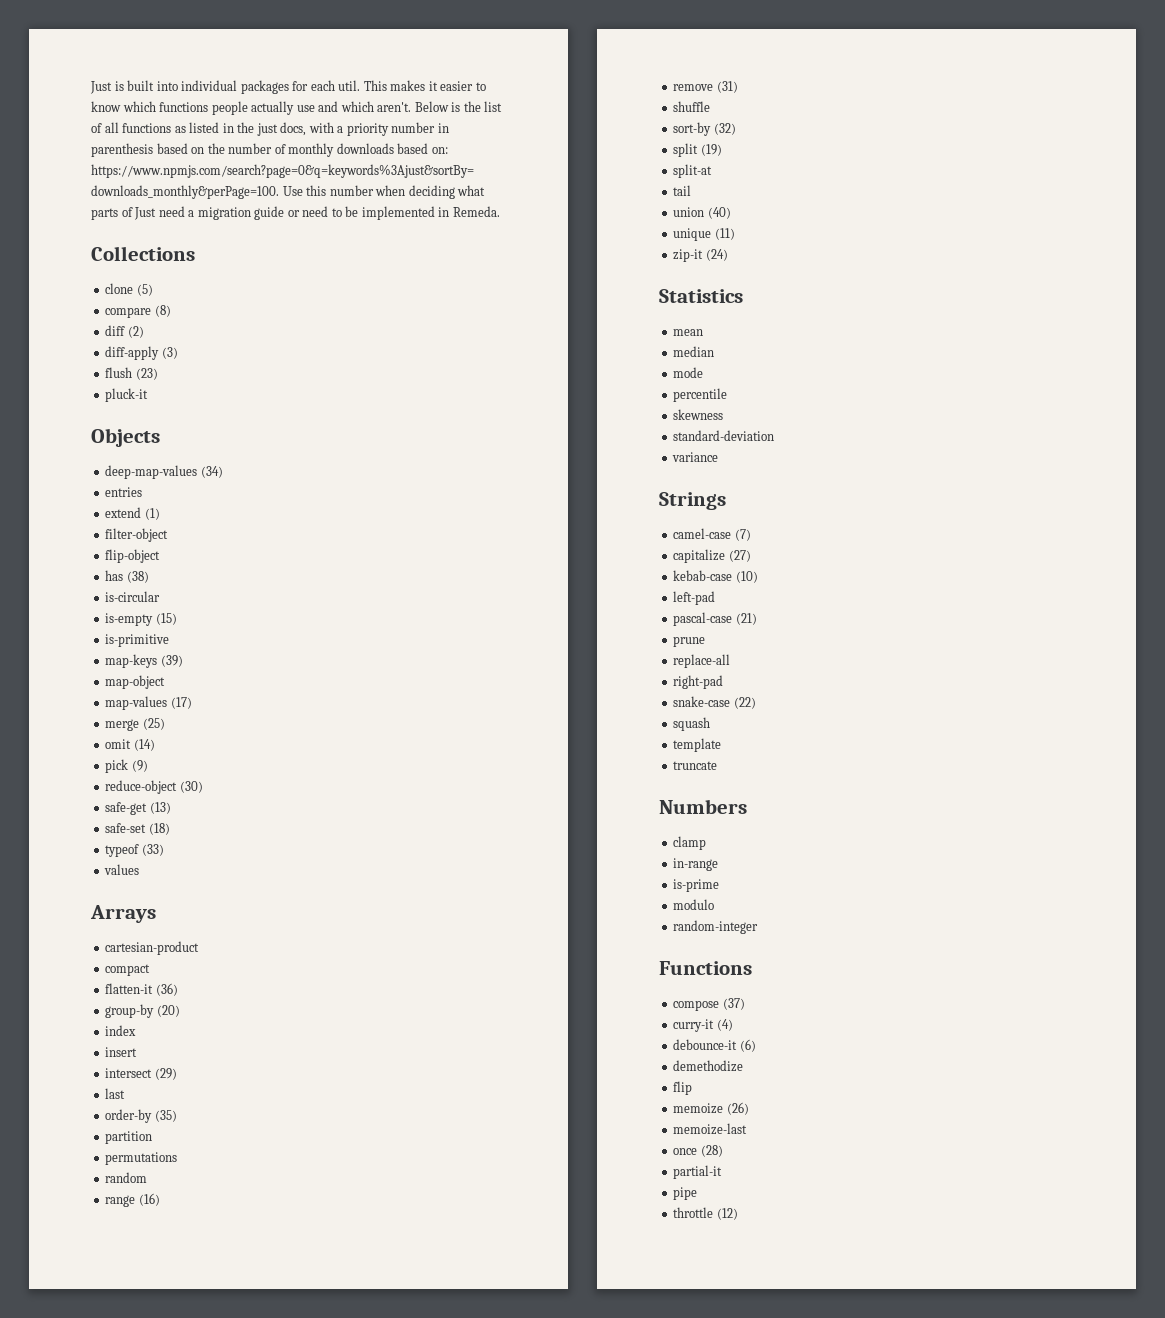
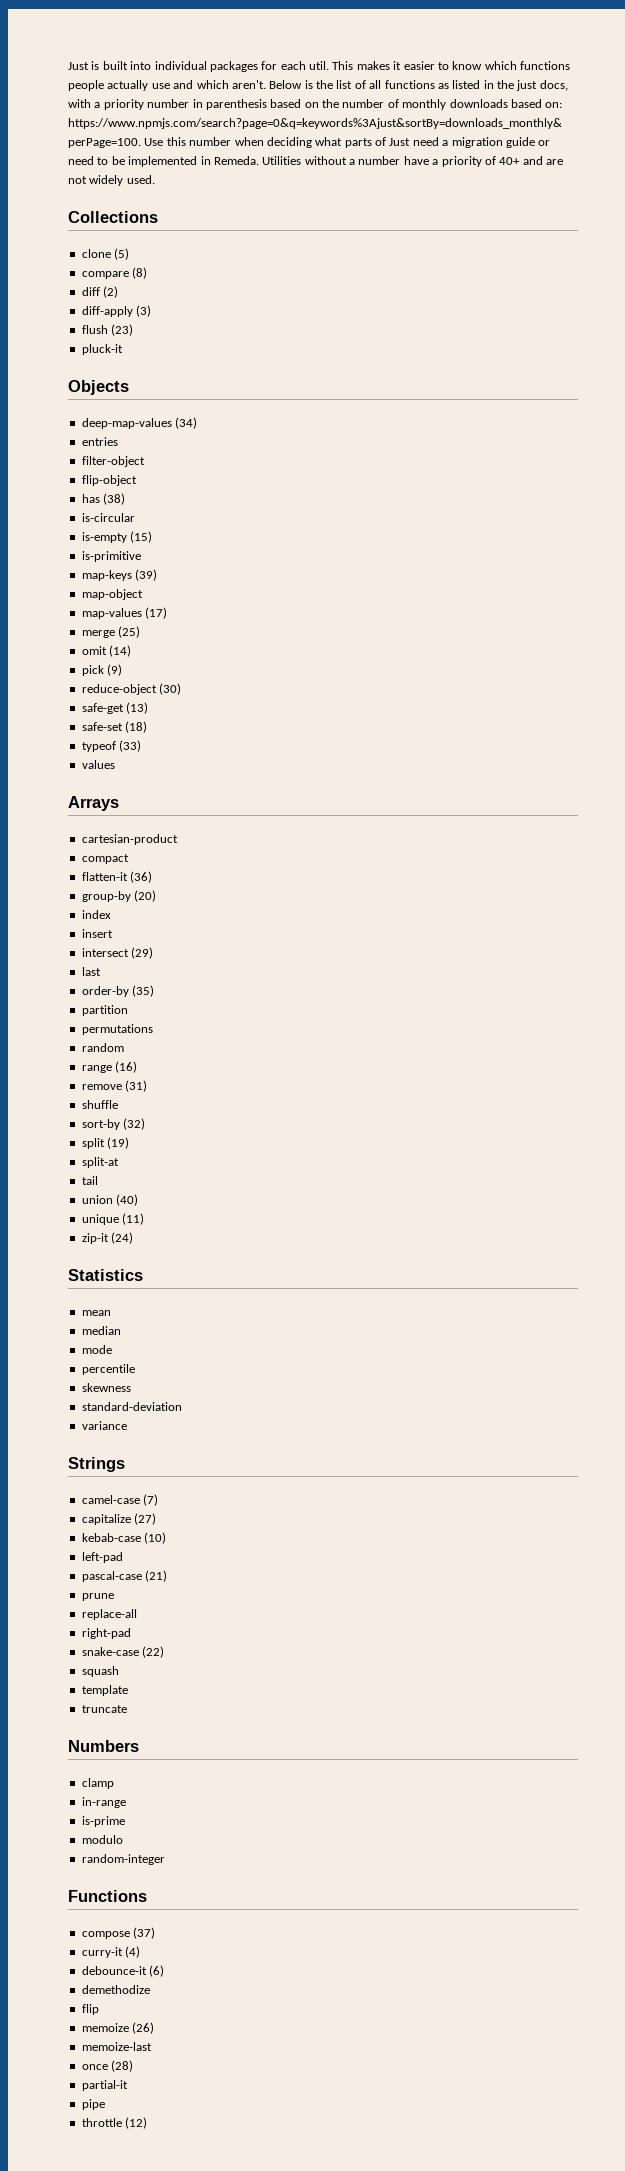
(500, 211) none -> [262,156,563,167] [68,175,155,186] Utilities without a number have a priority of 40+ and are not widely used.
[105,507,160,520] // extend (1) -> (118, 441) none

